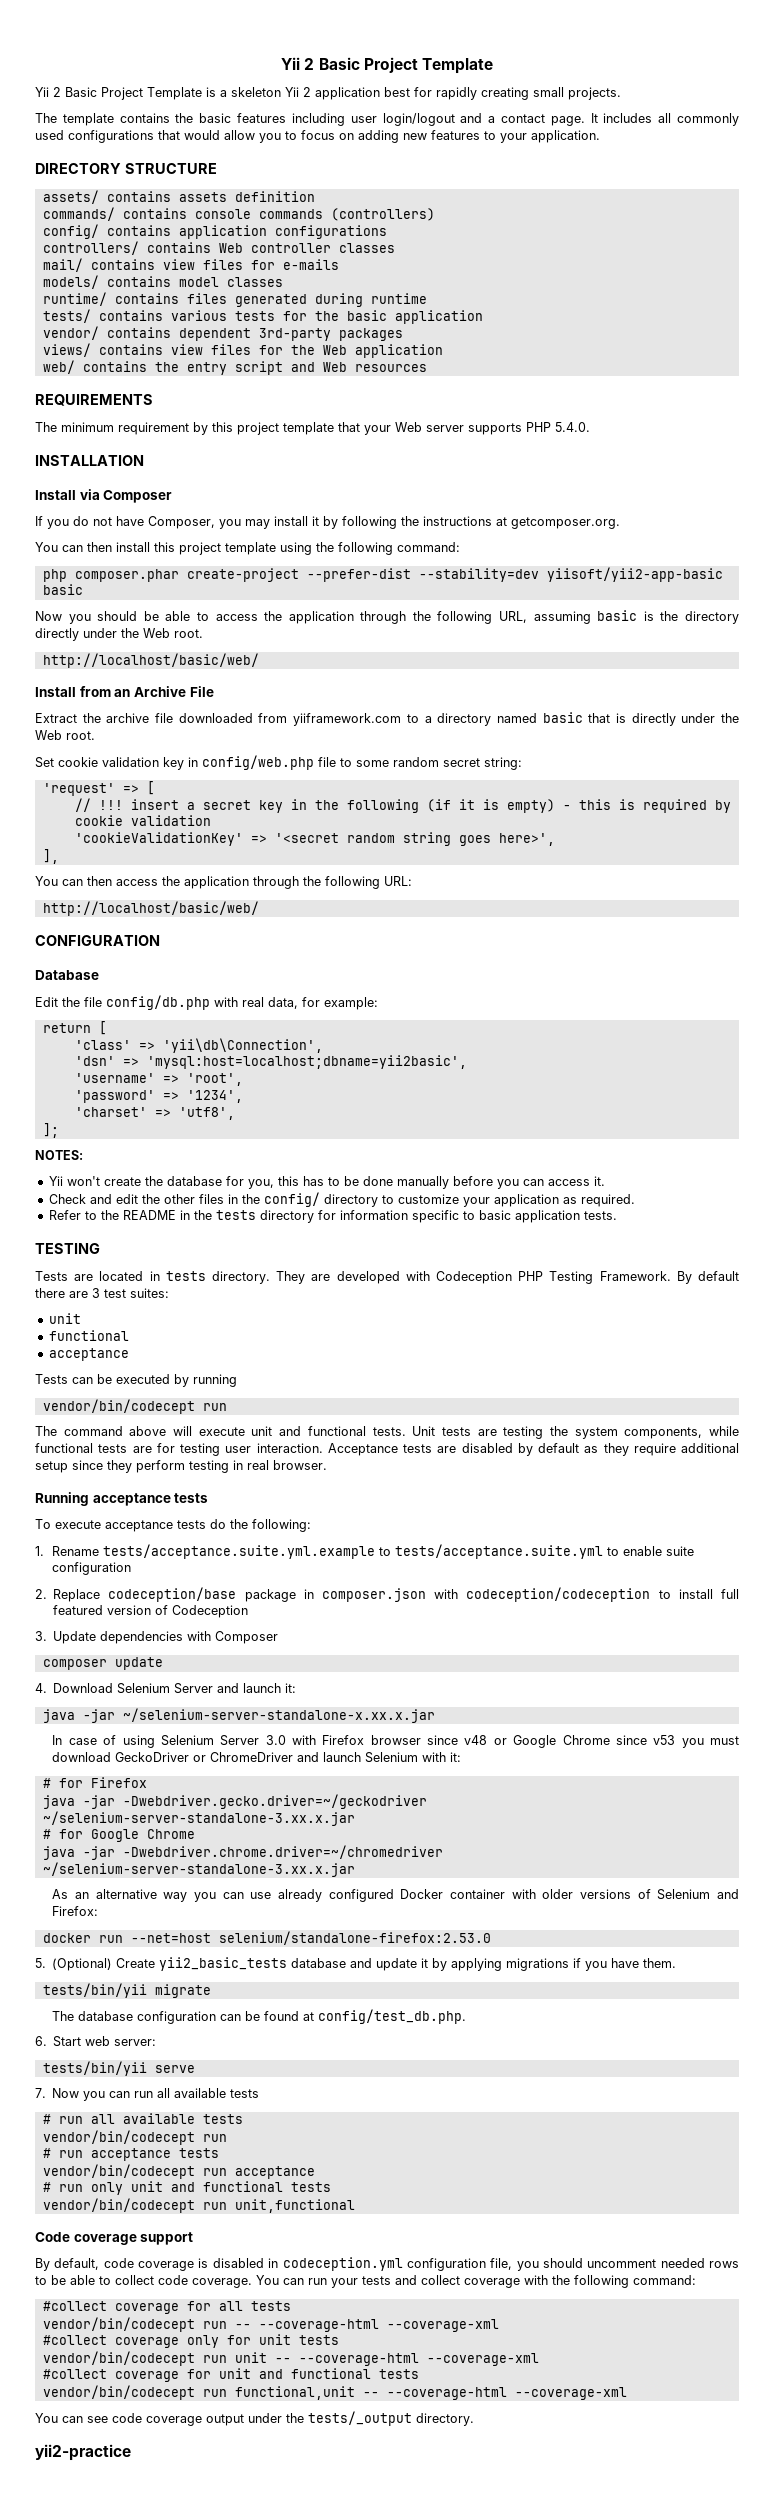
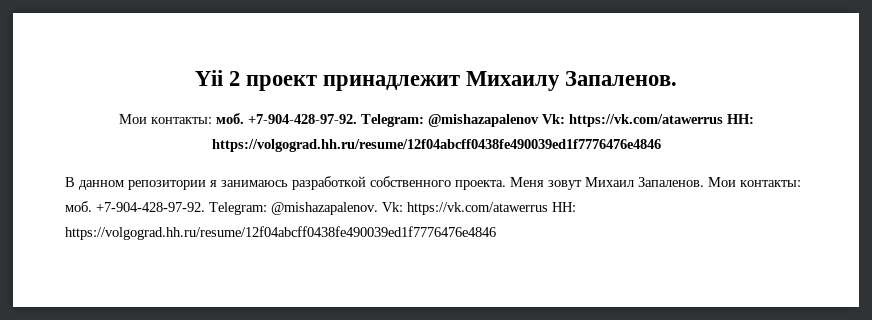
[281,57,493,74] [35,87,621,100] [35,113,739,126] [35,130,600,143] [35,163,217,174] [42,190,315,204] [42,207,435,221] [42,224,387,239] [42,241,395,255] [42,258,339,272] [42,275,283,289] [42,292,427,307] [42,309,483,324] [42,326,403,341] [42,343,443,358] [42,360,427,375] [35,394,153,406] [35,422,590,435] [35,455,144,466] [35,489,173,503] [35,516,620,529] [35,542,460,555] [42,567,723,582] [42,584,83,595] [35,610,739,624] [35,628,203,641] [42,653,259,668] [35,686,214,697] [35,712,739,726] [35,730,95,740] [35,755,522,770] [42,781,155,796] [74,798,731,813] [74,815,211,826] [74,832,555,846] [42,849,59,864] [35,876,412,889] [42,901,259,916] [35,935,160,946] [35,970,99,980] [35,995,378,1010] [42,1021,107,1035] [74,1038,323,1053] [74,1055,467,1069] [74,1073,243,1086] [74,1090,243,1103] [74,1107,235,1120] [42,1123,59,1138] [35,1150,83,1160] [48,1176,605,1189] [48,1192,635,1207] [48,1210,617,1223] [35,1243,100,1254] [35,1271,740,1284] [35,1288,169,1298] [48,1313,81,1324] [48,1330,129,1341] [48,1348,129,1361] [35,1374,237,1387] [42,1399,227,1414] [35,1426,739,1439] [35,1443,739,1456] [35,1460,327,1473] [35,1492,209,1506] [35,1519,311,1532] [35,1544,695,1559] [52,1562,132,1575] [35,1587,740,1602] [53,1605,249,1618] [35,1631,279,1644] [42,1657,163,1670] [35,1683,297,1694] [42,1708,435,1723] [52,1735,739,1748] [52,1752,462,1763] [42,1777,147,1788] [42,1794,427,1809] [42,1811,355,1826] [42,1829,195,1842] [42,1845,443,1860] [42,1862,355,1877] [52,1889,739,1902] [52,1906,99,1916] [42,1931,491,1945] [35,1957,677,1971] [42,1983,211,1998] [52,2009,467,2024] [35,2036,157,2047] [42,2061,195,2076] [35,2088,260,2101] [42,2113,243,2124] [42,2130,227,2145] [42,2148,219,2161] [42,2164,315,2179] [42,2181,331,2195] [42,2198,355,2213] [35,2232,194,2245] [35,2257,739,2271] [35,2275,696,2288] [42,2301,291,2314] [42,2317,499,2332] [42,2334,339,2348] [42,2351,539,2366] [42,2368,419,2382] [42,2385,627,2400] [35,2411,474,2426] [35,2444,131,2461] Yii 2 Basic Project Template // Yii 2 Basic Project Template is a skeleton Yii 2 application best for rapidly creating small projects. // The template contains the basic features including user login/logout and a contact page. It includes all commonly used configurations that would allow you to focus on adding new features to your application. // DIRECTORY STRUCTURE // assets/ contains assets definition // commands/ contains console commands (controllers) // config/ contains application configurations // controllers/ contains Web controller classes // mail/ contains view files for e-mails // models/ contains model classes // runtime/ contains files generated during runtime // tests/ contains various tests for the basic application // vendor/ contains dependent 3rd-party packages // views/ contains view files for the Web application // web/ contains the entry script and Web resources // REQUIREMENTS // The minimum requirement by this project template that your Web server supports PHP 5.4.0. // INSTALLATION // Install via Composer // If you do not have Composer, you may install it by following the instructions at getcomposer.org. // You can then install this project template using the following command: // php composer.phar create-project --prefer-dist --stability=dev yiisoft/yii2-app-basic basic // Now you should be able to access the application through the following URL, assuming basic is the directory directly under the Web root. // http://localhost/basic/web/ // Install from an Archive File // Extract the archive file downloaded from yiiframework.com to a directory named basic that is directly under the Web root. // Set cookie validation key in config/web.php file to some random secret string: // 'request' => [ // // !!! insert a secret key in the following (if it is empty) - this is required by cookie validation // 'cookieValidationKey' => '<secret random string goes here>', // ], // You can then access the application through the following URL: // http://localhost/basic/web/ // CONFIGURATION // Database // Edit the file config/db.php with real data, for example: // return [ // 'class' => 'yii\db\Connection', // 'dsn' => 'mysql:host=localhost;dbname=yii2basic', // 'username' => 'root', // 'password' => '1234', // 'charset' => 'utf8', // ]; // NOTES: // Yii won't create the database for you, this has to be done manually before you can access it. // Check and edit the other files in the config/ directory to customize your application as required. // Refer to the README in the tests directory for information specific to basic application tests. // TESTING // Tests are located in tests directory. They are developed with Codeception PHP Testing Framework. By default there are 3 test suites: // unit // functional // acceptance // Tests can be executed by running // vendor/bin/codecept run // The command above will execute unit and functional tests. Unit tests are testing the system components, while functional tests are for testing user interaction. Acceptance tests are disabled by default as they require additional setup since they perform testing in real browser. // Running acceptance tests // To execute acceptance tests do the following: // 1. Rename tests/acceptance.suite.yml.example to tests/acceptance.suite.yml to enable suite configuration // 2. Replace codeception/base package in composer.json with codeception/codeception to install full featured version of Codeception // 3. Update dependencies with Composer // composer update // 4. Download Selenium Server and launch it: // java -jar ~/selenium-server-standalone-x.xx.x.jar // In case of using Selenium Server 3.0 with Firefox browser since v48 or Google Chrome since v53 you must download GeckoDriver or ChromeDriver and launch Selenium with it: // # for Firefox // java -jar -Dwebdriver.gecko.driver=~/geckodriver ~/selenium-server-standalone-3.xx.x.jar // # for Google Chrome // java -jar -Dwebdriver.chrome.driver=~/chromedriver ~/selenium-server-standalone-3.xx.x.jar // As an alternative way you can use already configured Docker container with older versions of Selenium and Firefox: // docker run --net=host selenium/standalone-firefox:2.53.0 // 5. (Optional) Create yii2_basic_tests database and update it by applying migrations if you have them. // tests/bin/yii migrate // The database configuration can be found at config/test_db.php. // 6. Start web server: // tests/bin/yii serve // 7. Now you can run all available tests // # run all available tests // vendor/bin/codecept run // # run acceptance tests // vendor/bin/codecept run acceptance // # run only unit and functional tests // vendor/bin/codecept run unit,functional // Code coverage support // By default, code coverage is disabled in codeception.yml configuration file, you should uncomment needed rows to be able to collect code coverage. You can run your tests and collect coverage with the following command: // #collect coverage for all tests // vendor/bin/codecept run -- --coverage-html --coverage-xml // #collect coverage only for unit tests // vendor/bin/codecept run unit -- --coverage-html --coverage-xml // #collect coverage for unit and functional tests // vendor/bin/codecept run functional,unit -- --coverage-html --coverage-xml // You can see code coverage output under the tests/_output directory. // yii2-practice -> [194,70,678,91] [118,113,754,127] [211,139,661,152] [65,176,801,190] [65,201,576,215] [65,226,496,240] Yii 2 проект принадлежит Михаилу Запаленов. // Мои контакты: моб. +7-904-428-97-92. Telegram: @mishazapalenov Vk: https://vk.com/atawerrus HH: https://volgograd.hh.ru/resume/12f04abcff0438fe490039ed1f7776476e4846 // В данном репозитории я занимаюсь разработкой собственного проекта. Меня зовут Михаил Запаленов. Мои контакты: моб. +7-904-428-97-92. Telegram: @mishazapalenov. Vk: https://vk.com/atawerrus HH: https://volgograd.hh.ru/resume/12f04abcff0438fe490039ed1f7776476e4846

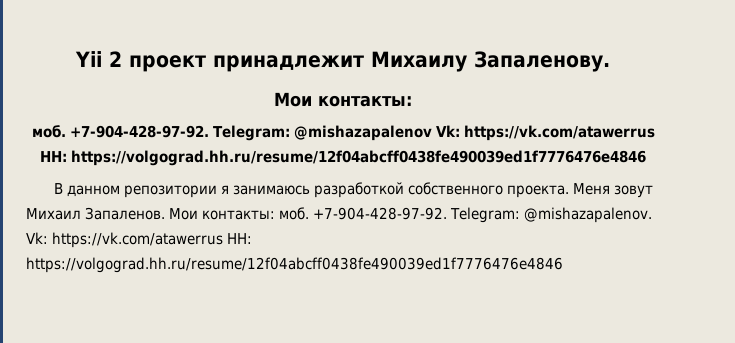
[565,71,678,86] [118,114,212,124] Запаленов. // Мои контакты: -> [474,51,610,72] [274,92,412,107] Запаленову. // Мои контакты: //

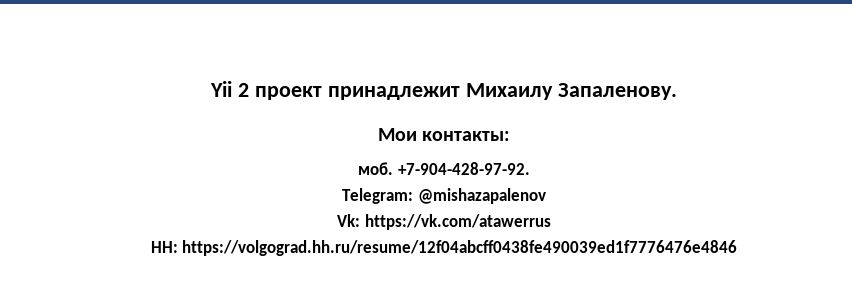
(209, 131) none -> (530, 168) //
[435,125,655,141] [40,150,646,166] [54,182,654,198] [26,207,652,223] [26,232,252,248] [26,257,563,273] Vk: https://vk.com/atawerrus HH: https://volgograd.hh.ru/resume/12f04abcff0438fe490039ed1f7776476e4846 // В данном репозитории я занимаюсь разработкой собственного проекта. Меня зовут Михаил Запаленов. Мои контакты: моб. +7-904-428-97-92. Telegram: @mishazapalenov. Vk: https://vk.com/atawerrus HH: https://volgograd.hh.ru/resume/12f04abcff0438fe490039ed1f7776476e4846 -> [337,214,551,230] [150,240,738,256] // Vk: https://vk.com/atawerrus // HH: https://volgograd.hh.ru/resume/12f04abcff0438fe490039ed1f7776476e4846

